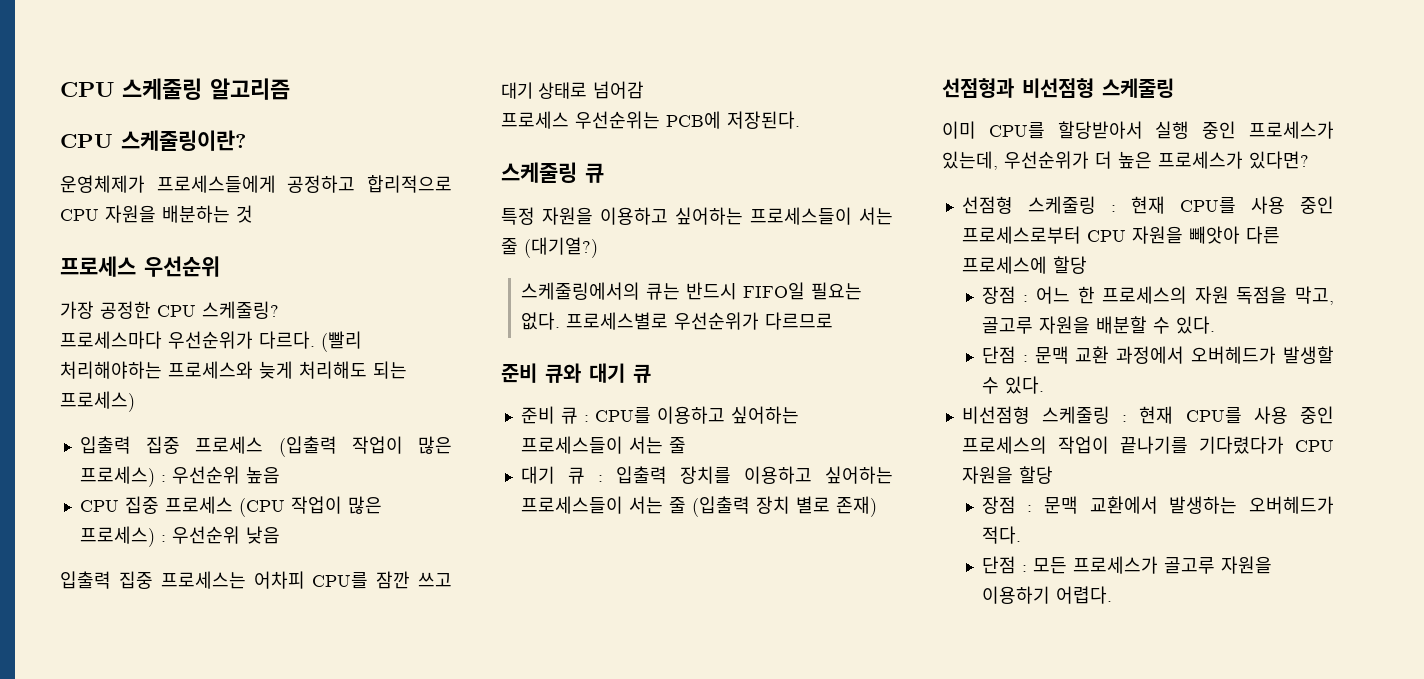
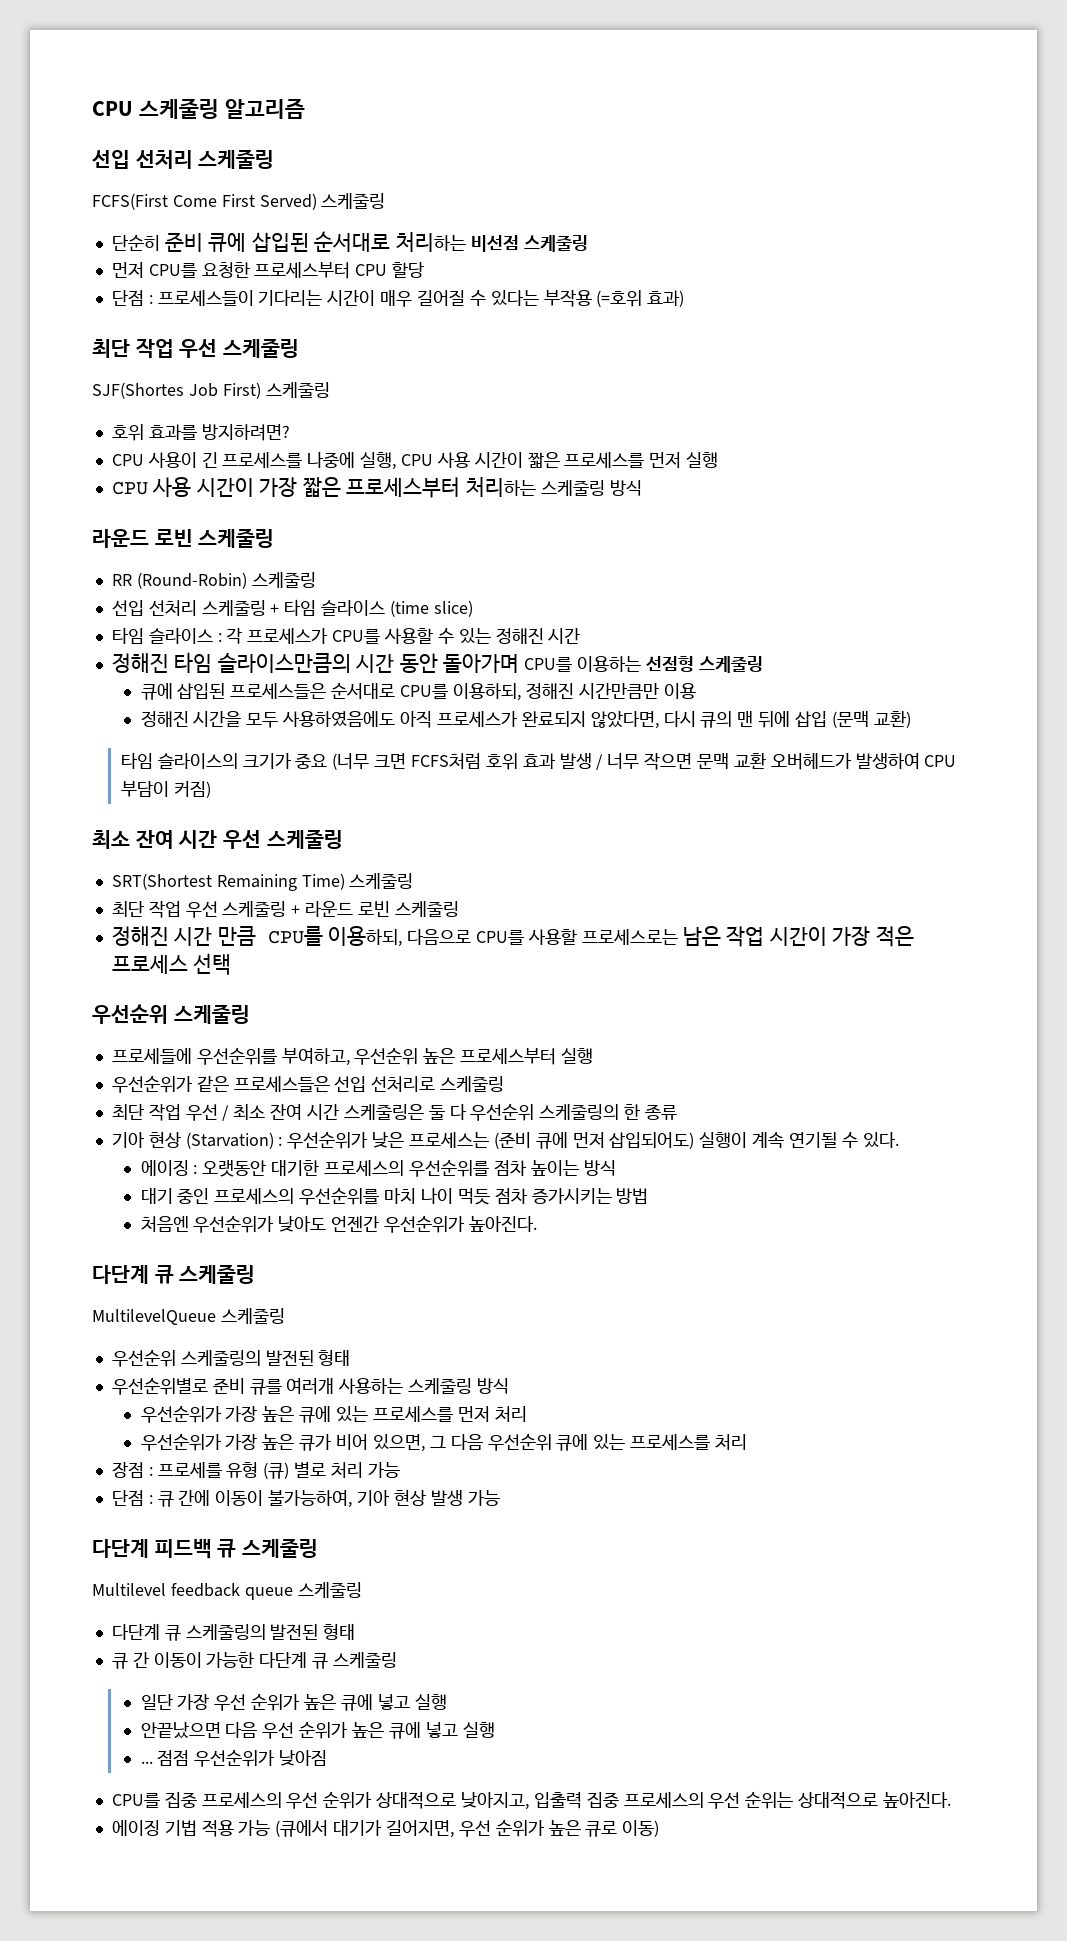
[60,130,246,151] [60,175,453,193] [60,205,253,223] [60,256,220,277] [60,301,279,319] [60,331,362,352] [60,361,407,379] [60,391,135,412] [79,436,452,457] [79,466,280,487] [79,496,382,517] [79,526,280,547] [60,571,452,589] [501,81,644,99] [501,111,800,129] [501,162,604,183] [501,207,893,225] [501,237,598,258] [520,282,862,300] [520,312,833,330] [501,363,651,383] [520,406,799,424] [520,436,686,454] [520,466,893,484] [520,496,877,517] [942,78,1174,98] [942,121,1334,139] [942,151,1309,170] [961,196,1334,214] [961,226,1280,244] [961,256,1087,274] [981,286,1334,305] [981,316,1215,334] [981,346,1334,364] [981,376,1044,394] [961,406,1334,424] [961,436,1334,454] [961,466,1053,484] [981,496,1334,514] [981,526,1021,544] [981,556,1272,574] [981,586,1112,604] CPU 스케줄링이란? // 운영체제가 프로세스들에게 공정하고 합리적으로 CPU 자원을 배분하는 것 // 프로세스 우선순위 // 가장 공정한 CPU 스케줄링? // 프로세스마다 우선순위가 다르다. (빨리 처리해야하는 프로세스와 늦게 처리해도 되는 프로세스) // 입출력 집중 프로세스 (입출력 작업이 많은 프로세스) : 우선순위 높음 // CPU 집중 프로세스 (CPU 작업이 많은 프로세스) : 우선순위 낮음 // 입출력 집중 프로세스는 어차피 CPU를 잠깐 쓰고 대기 상태로 넘어감 // 프로세스 우선순위는 PCB에 저장된다. // 스케줄링 큐 // 특정 자원을 이용하고 싶어하는 프로세스들이 서는 줄 (대기열?) // 스케줄링에서의 큐는 반드시 FIFO일 필요는 없다. 프로세스별로 우선순위가 다르므로 // 준비 큐와 대기 큐 // 준비 큐 : CPU를 이용하고 싶어하는 프로세스들이 서는 줄 // 대기 큐 : 입출력 장치를 이용하고 싶어하는 프로세스들이 서는 줄 (입출력 장치 별로 존재) // 선점형과 비선점형 스케줄링 // 이미 CPU를 할당받아서 실행 중인 프로세스가 있는데, 우선순위가 더 높은 프로세스가 있다면? // 선점형 스케줄링 : 현재 CPU를 사용 중인 프로세스로부터 CPU 자원을 빼앗아 다른 프로세스에 할당 // 장점 : 어느 한 프로세스의 자원 독점을 막고, 골고루 자원을 배분할 수 있다. // 단점 : 문맥 교환 과정에서 오버헤드가 발생할 수 있다. // 비선점형 스케줄링 : 현재 CPU를 사용 중인 프로세스의 작업이 끝나기를 기다렸다가 CPU 자원을 할당 // 장점 : 문맥 교환에서 발생하는 오버헤드가 적다. // 단점 : 모든 프로세스가 골고루 자원을 이용하기 어렵다. -> [92,149,275,169] [92,193,386,210] [111,231,588,252] [111,262,425,279] [111,289,685,307] [92,338,300,359] [92,382,330,399] [111,424,290,441] [111,451,719,470] [111,477,642,498] [92,528,275,548] [111,572,316,589] [111,599,473,617] [111,627,581,644] [111,652,763,673] [140,682,696,701] [140,710,911,729] [120,752,957,770] [120,780,211,798] [92,829,343,849] [111,873,414,891] [111,900,459,918] [111,926,914,947] [111,953,232,975] [92,1004,250,1024] [111,1047,593,1066] [111,1075,505,1093] [111,1103,677,1121] [111,1131,899,1149] [140,1159,616,1177] [140,1187,649,1205] [140,1215,537,1233] [92,1264,256,1284] [92,1308,285,1325] [111,1349,351,1367] [111,1377,509,1395] [140,1405,527,1423] [140,1433,747,1452] [111,1462,400,1479] [111,1489,500,1508] [92,1538,319,1559] [92,1582,362,1600] [111,1623,356,1641] [111,1651,397,1669] [140,1693,447,1711] [140,1721,495,1739] [140,1749,328,1767] [111,1791,951,1810] [111,1819,660,1838] 선입 선처리 스케줄링 // FCFS(First Come First Served) 스케줄링 // 단순히 준비 큐에 삽입된 순서대로 처리하는 비선점 스케줄링 // 먼저 CPU를 요청한 프로세스부터 CPU 할당 // 단점 : 프로세스들이 기다리는 시간이 매우 길어질 수 있다는 부작용 (=호위 효과) // 최단 작업 우선 스케줄링 // SJF(Shortes Job First) 스케줄링 // 호위 효과를 방지하려면? // CPU 사용이 긴 프로세스를 나중에 실행, CPU 사용 시간이 짧은 프로세스를 먼저 실행 // CPU 사용 시간이 가장 짧은 프로세스부터 처리하는 스케줄링 방식 // 라운드 로빈 스케줄링 // RR (Round-Robin) 스케줄링 // 선입 선처리 스케줄링 + 타임 슬라이스 (time slice) // 타임 슬라이스 : 각 프로세스가 CPU를 사용할 수 있는 정해진 시간 // 정해진 타임 슬라이스만큼의 시간 동안 돌아가며 CPU를 이용하는 선점형 스케줄링 // 큐에 삽입된 프로세스들은 순서대로 CPU를 이용하되, 정해진 시간만큼만 이용 // 정해진 시간을 모두 사용하였음에도 아직 프로세스가 완료되지 않았다면, 다시 큐의 맨 뒤에 삽입 (문맥 교환) // 타임 슬라이스의 크기가 중요 (너무 크면 FCFS처럼 호위 효과 발생 / 너무 작으면 문맥 교환 오버헤드가 발생하여 CPU 부담이 커짐) // 최소 잔여 시간 우선 스케줄링 // SRT(Shortest Remaining Time) 스케줄링 // 최단 작업 우선 스케줄링 + 라운드 로빈 스케줄링 // 정해진 시간 만큼 CPU를 이용하되, 다음으로 CPU를 사용할 프로세스로는 남은 작업 시간이 가장 적은 프로세스 선택 // 우선순위 스케줄링 // 프로세들에 우선순위를 부여하고, 우선순위 높은 프로세스부터 실행 // 우선순위가 같은 프로세스들은 선입 선처리로 스케줄링 // 최단 작업 우선 / 최소 잔여 시간 스케줄링은 둘 다 우선순위 스케줄링의 한 종류 // 기아 현상 (Starvation) : 우선순위가 낮은 프로세스는 (준비 큐에 먼저 삽입되어도) 실행이 계속 연기될 수 있다. // 에이징 : 오랫동안 대기한 프로세스의 우선순위를 점차 높이는 방식 // 대기 중인 프로세스의 우선순위를 마치 나이 먹듯 점차 증가시키는 방법 // 처음엔 우선순위가 낮아도 언젠간 우선순위가 높아진다. // 다단계 큐 스케줄링 // MultilevelQueue 스케줄링 // 우선순위 스케줄링의 발전된 형태 // 우선순위별로 준비 큐를 여러개 사용하는 스케줄링 방식 // 우선순위가 가장 높은 큐에 있는 프로세스를 먼저 처리 // 우선순위가 가장 높은 큐가 비어 있으면, 그 다음 우선순위 큐에 있는 프로세스를 처리 // 장점 : 프로세를 유형 (큐) 별로 처리 가능 // 단점 : 큐 간에 이동이 불가능하여, 기아 현상 발생 가능 // 다단계 피드백 큐 스케줄링 // Multilevel feedback queue 스케줄링 // 다단계 큐 스케줄링의 발전된 형태 // 큐 간 이동이 가능한 다단계 큐 스케줄링 // 일단 가장 우선 순위가 높은 큐에 넣고 실행 // 안끝났으면 다음 우선 순위가 높은 큐에 넣고 실행 // ... 점점 우선순위가 낮아짐 // CPU를 집중 프로세스의 우선 순위가 상대적으로 낮아지고, 입출력 집중 프로세스의 우선 순위는 상대적으로 높아진다. // 에이징 기법 적용 가능 (큐에서 대기가 길어지면, 우선 순위가 높은 큐로 이동)

